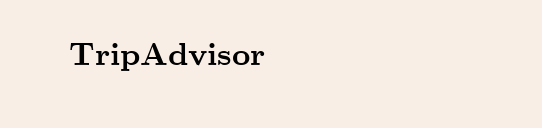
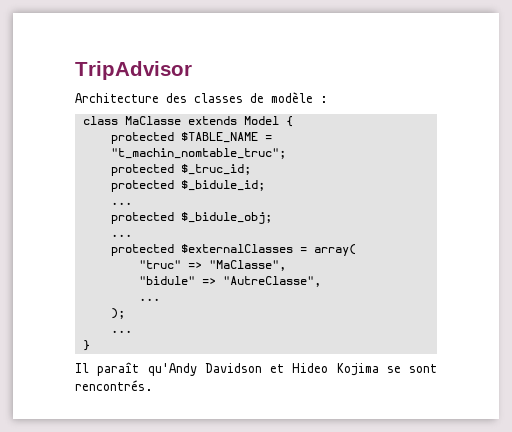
(265, 57) none -> [75,92,328,103] [82,116,293,127] [110,132,272,144] [110,148,286,159] [110,164,251,176] [110,180,265,192] [110,202,132,205] [110,212,272,224] [110,234,132,237] [110,244,356,256] [138,260,286,271] [138,276,321,287] [138,298,160,301] [110,308,125,319] [110,330,132,333] [82,340,90,351] [75,362,437,376] [75,380,153,391] // Architecture des classes de modèle : // class MaClasse extends Model { // protected $TABLE_NAME = "t_machin_nomtable_truc"; // protected $_truc_id; // protected $_bidule_id; // ... // protected $_bidule_obj; // ... // protected $externalClasses = array( // "truc" => "MaClasse", // "bidule" => "AutreClasse", // ... // ); // ... // } // Il paraît qu'Andy Davidson et Hideo Kojima se sont rencontrés.

